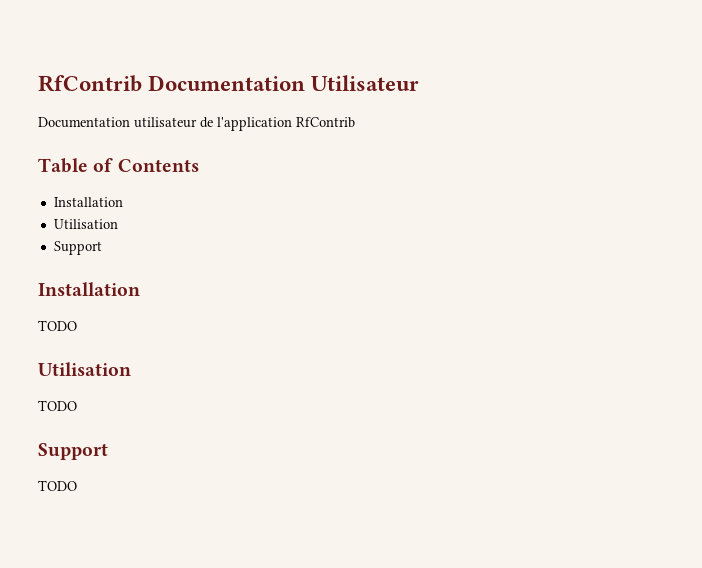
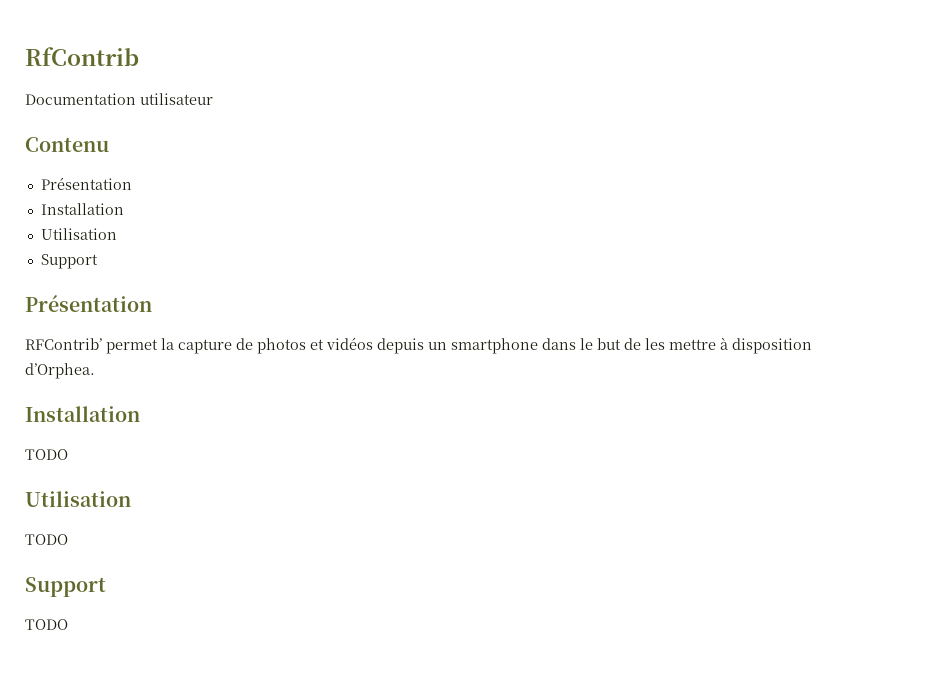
[38,75,420,92] RfContrib Documentation Utilisateur -> [25,47,139,66] RfContrib
[200,117,355,131] [38,158,199,173] [53,197,123,207] [53,219,118,229] [53,241,102,255] de l'application RfContrib // Table of Contents // Installation // Utilisation // Support -> [25,137,109,152] [40,177,132,190] [40,203,124,215] [40,228,117,240] [40,254,98,269] [25,295,152,312] [25,337,812,354] [25,363,95,379] // Contenu // Présentation // Installation // Utilisation // Support // Présentation // RFContrib’ permet la capture de photos et vidéos depuis un smartphone dans le but de les mettre à disposition d’Orphea.

